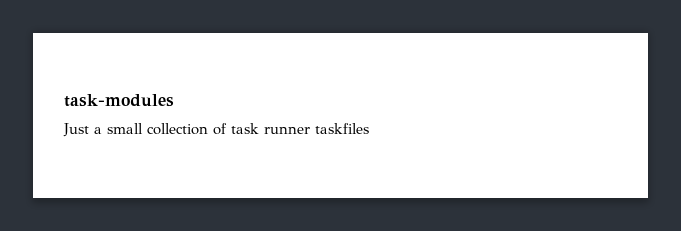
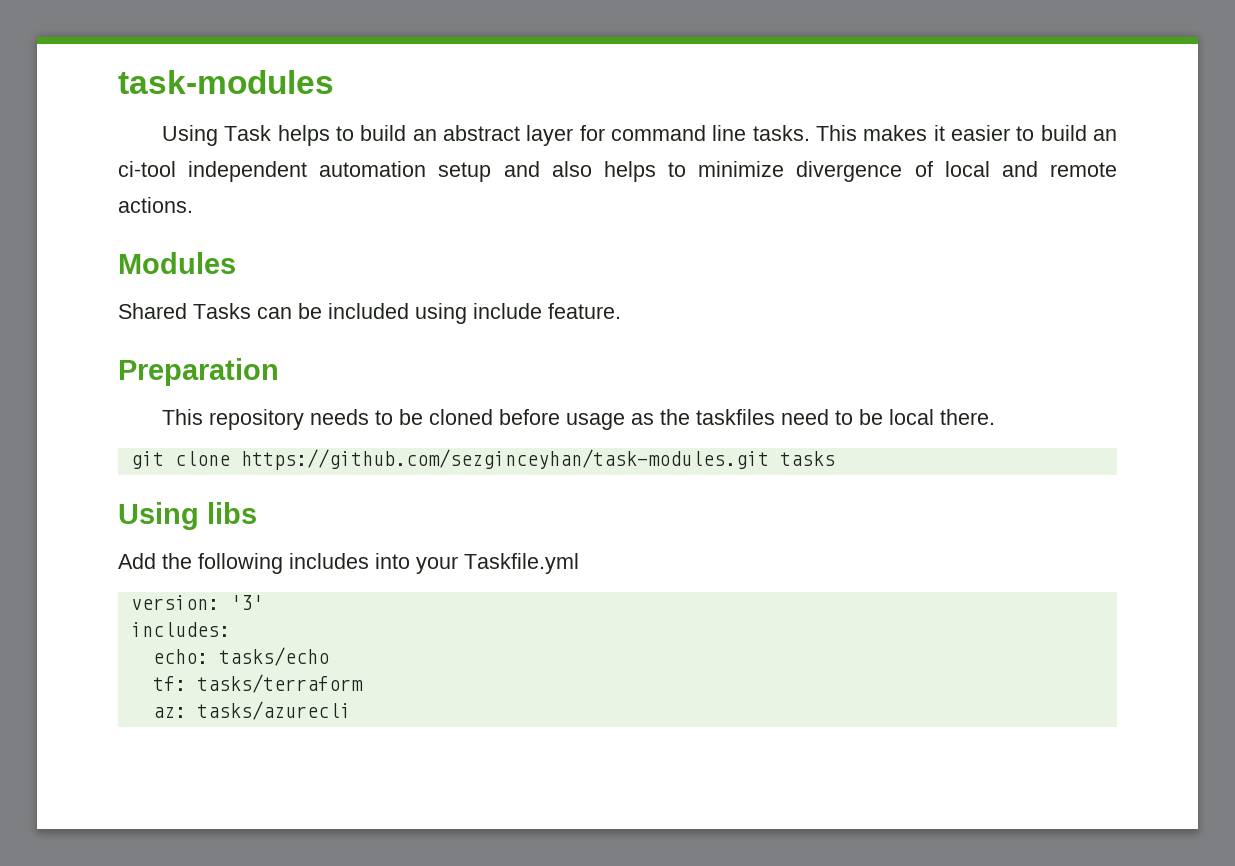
[63,123,369,137] Just a small collection of task runner taskfiles -> [162,125,1117,146] [118,161,1118,182] [118,197,193,213] [118,252,236,274] [118,303,621,324] [118,358,279,386] [162,409,996,430] [130,449,835,470] [118,502,257,530] [118,553,579,574] [130,595,263,610] [130,622,230,637] [152,647,329,666] [152,674,363,693] [152,701,351,720] Using Task helps to build an abstract layer for command line tasks. This makes it easier to build an ci-tool independent automation setup and also helps to minimize divergence of local and remote actions. // Modules // Shared Tasks can be included using include feature. // Preparation // This repository needs to be cloned before usage as the taskfiles need to be local there. // git clone https://github.com/sezginceyhan/task-modules.git tasks // Using libs // Add the following includes into your Taskfile.yml // version: '3' // includes: // echo: tasks/echo // tf: tasks/terraform // az: tasks/azurecli

